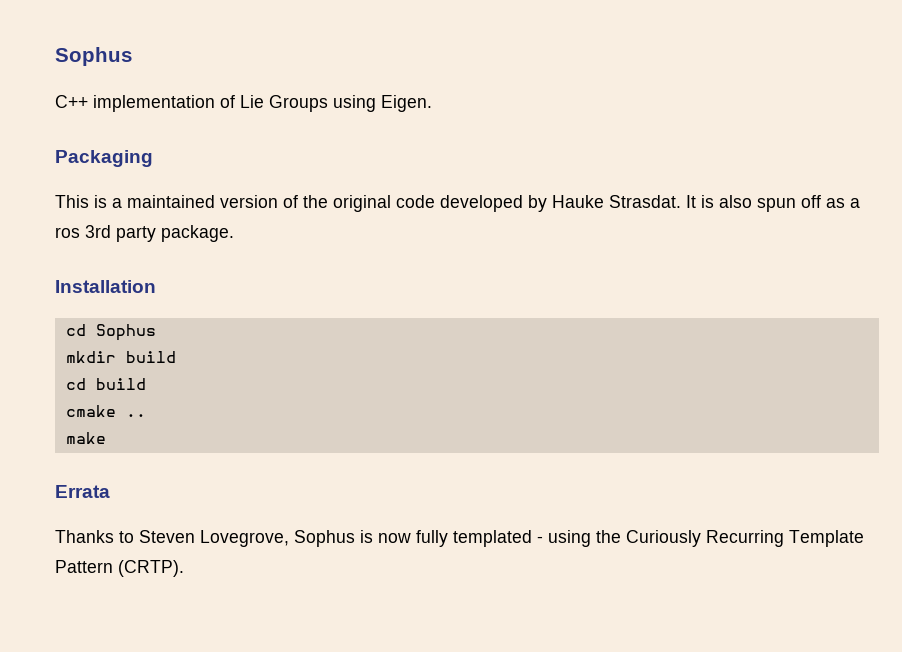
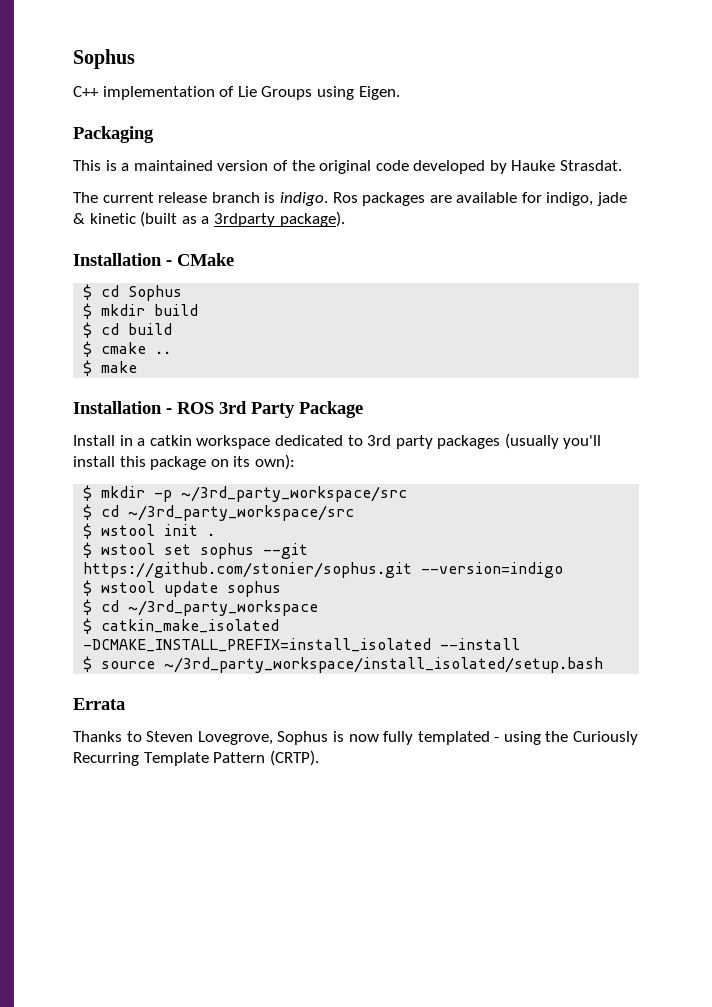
[686,195,860,212] [55,225,234,242] [55,280,156,293] It is also spun off as a ros 3rd party package. // Installation // -> [73,192,628,206] [73,211,345,227] [73,253,234,266] [83,284,93,300] // The current release branch is indigo. Ros packages are available for indigo, jade & kinetic (built as a 3rdparty package). // Installation - CMake // $
(156, 332) none -> [83,303,93,319] $
(176, 357) none -> [83,322,93,338] $
(146, 384) none -> [83,341,93,357] $
(146, 415) none -> [83,360,93,376] $
(106, 438) none -> [73,401,363,418] [73,433,602,449] [73,454,295,470] [83,485,408,502] [83,504,355,521] [83,523,216,539] [83,542,309,559] [83,562,564,578] [83,580,282,597] [83,599,319,616] [83,618,280,634] [83,638,521,652] [83,656,604,673] // Installation - ROS 3rd Party Package // Install in a catkin workspace dedicated to 3rd party packages (usually you'll install this package on its own): // $ mkdir -p ~/3rd_party_workspace/src // $ cd ~/3rd_party_workspace/src // $ wstool init . // $ wstool set sophus --git https://github.com/stonier/sophus.git --version=indigo // $ wstool update sophus // $ cd ~/3rd_party_workspace // $ catkin_make_isolated -DCMAKE_INSTALL_PREFIX=install_isolated --install // $ source ~/3rd_party_workspace/install_isolated/setup.bash

